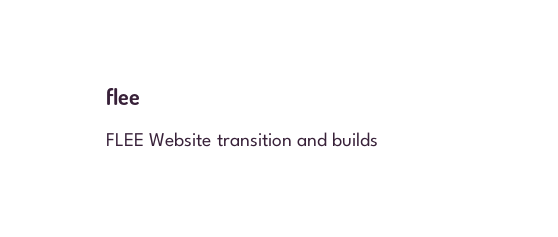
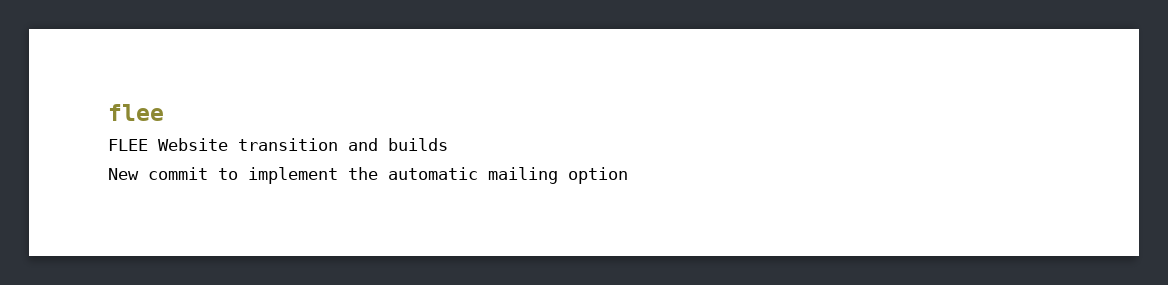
(379, 139) none -> [108,167,628,184] // New commit to implement the automatic mailing option

